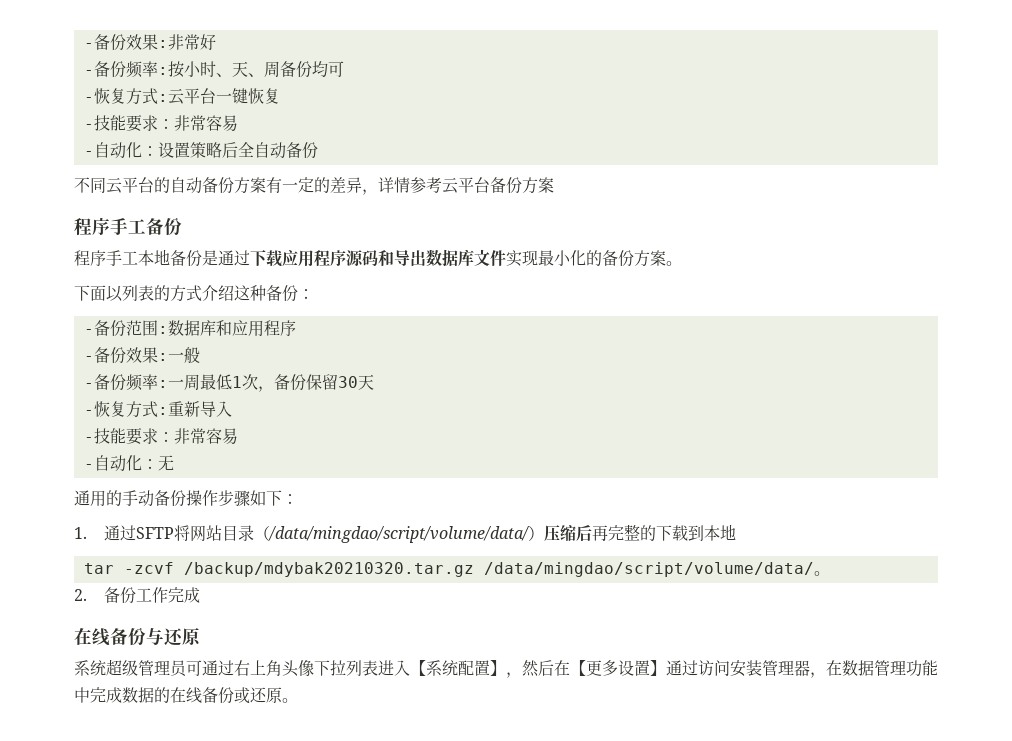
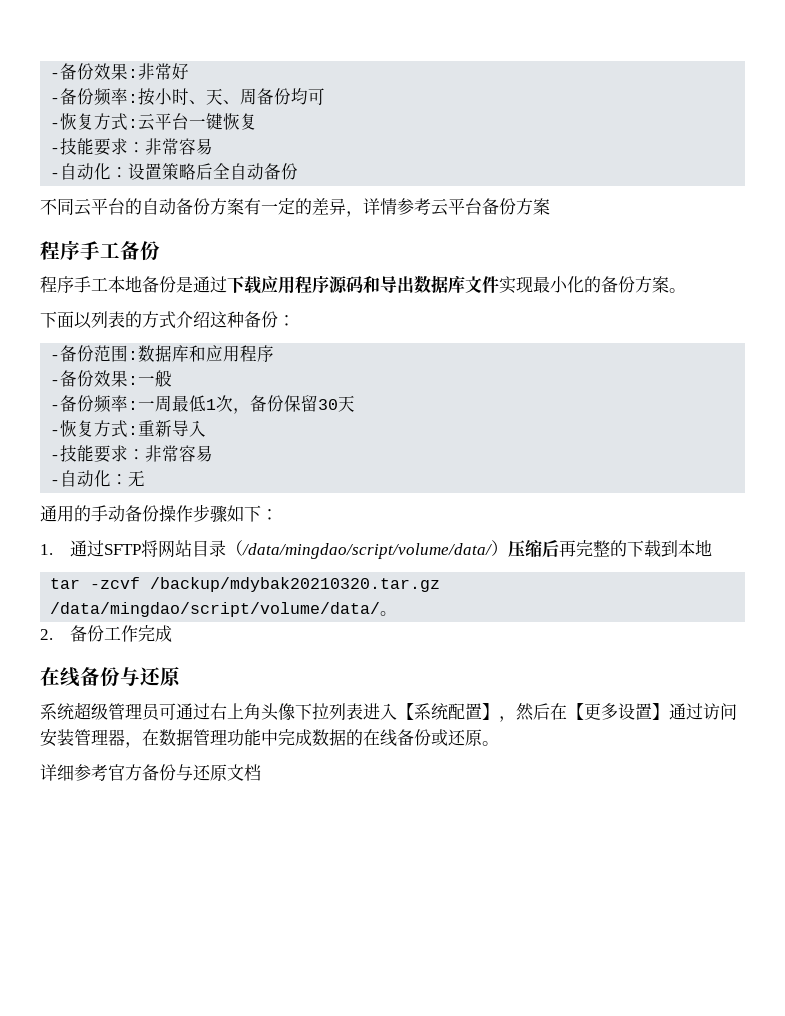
(298, 700) none -> [40,764,261,781] // 详细参考官方备份与还原文档

